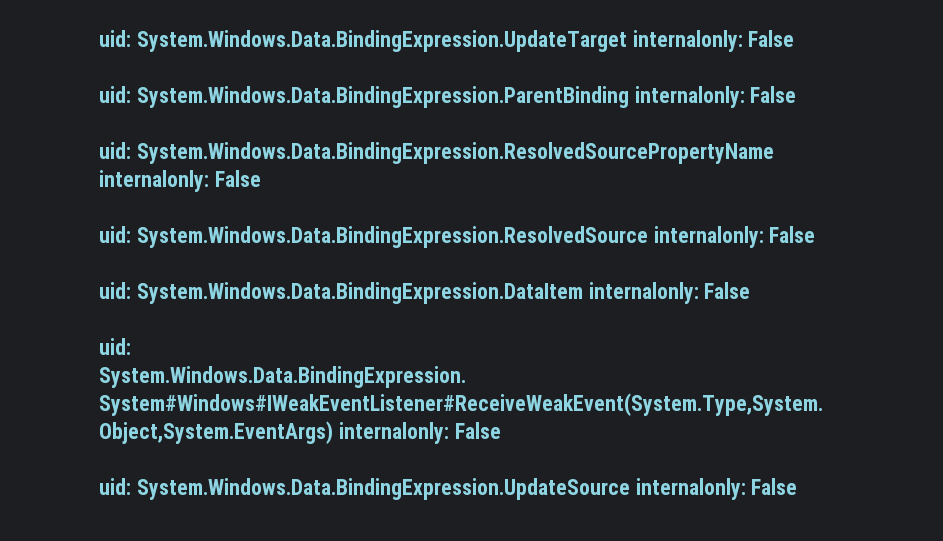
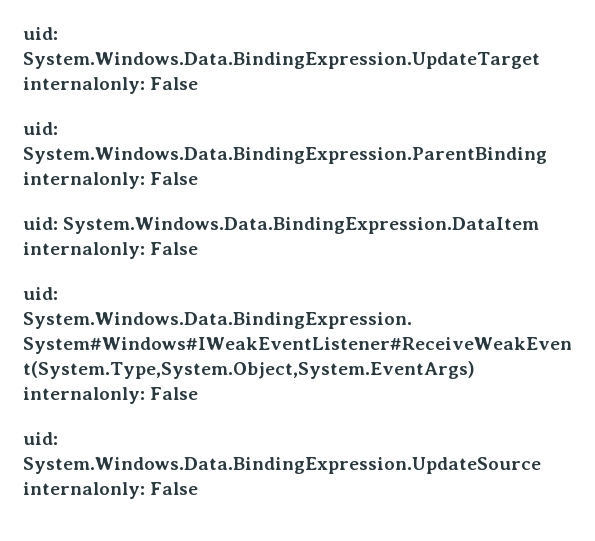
[99,142,774,164] [99,170,261,192] [99,226,816,248] // uid: System.Windows.Data.BindingExpression.ResolvedSourcePropertyName internalonly: False // uid: System.Windows.Data.BindingExpression.ResolvedSource internalonly: False -> (199, 178) none

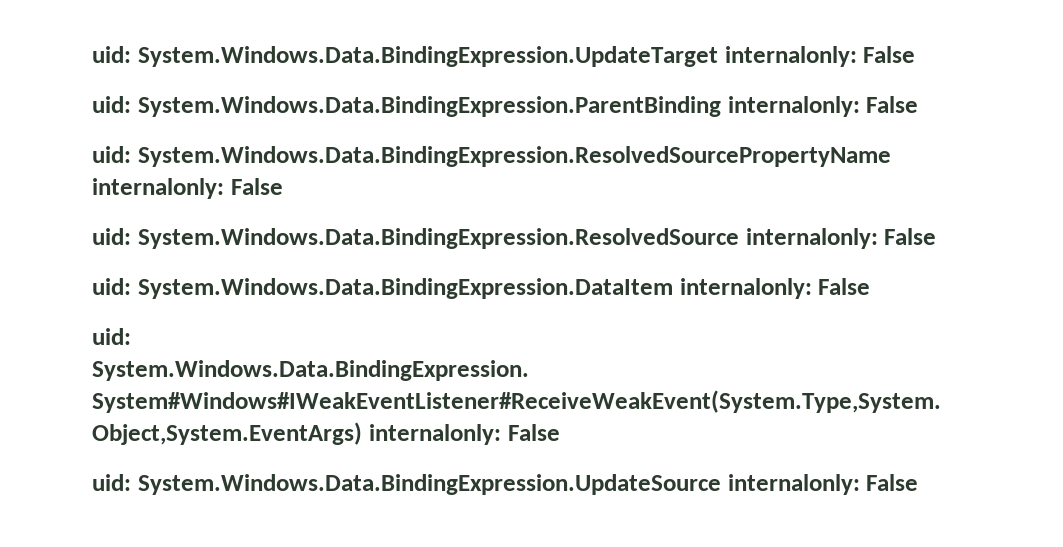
(199, 178) none -> [92,146,891,167] [92,178,283,199] [92,228,937,249] // uid: System.Windows.Data.BindingExpression.ResolvedSourcePropertyName internalonly: False // uid: System.Windows.Data.BindingExpression.ResolvedSource internalonly: False

